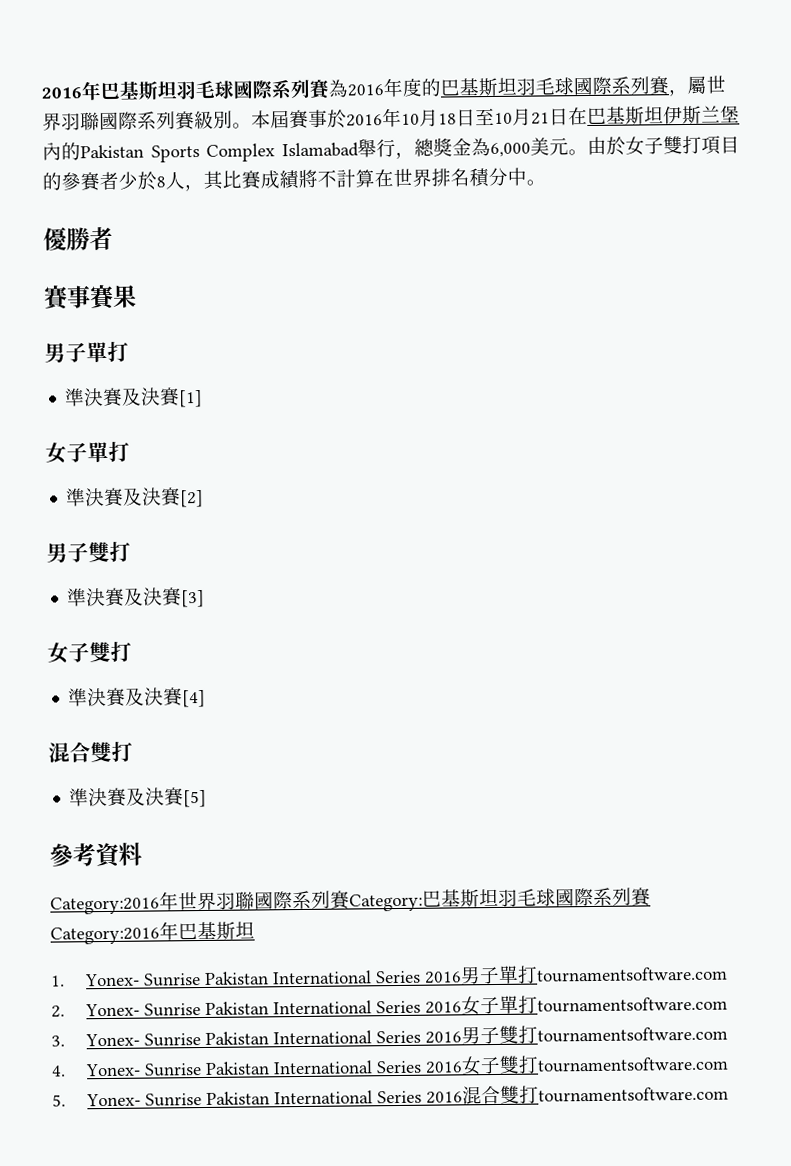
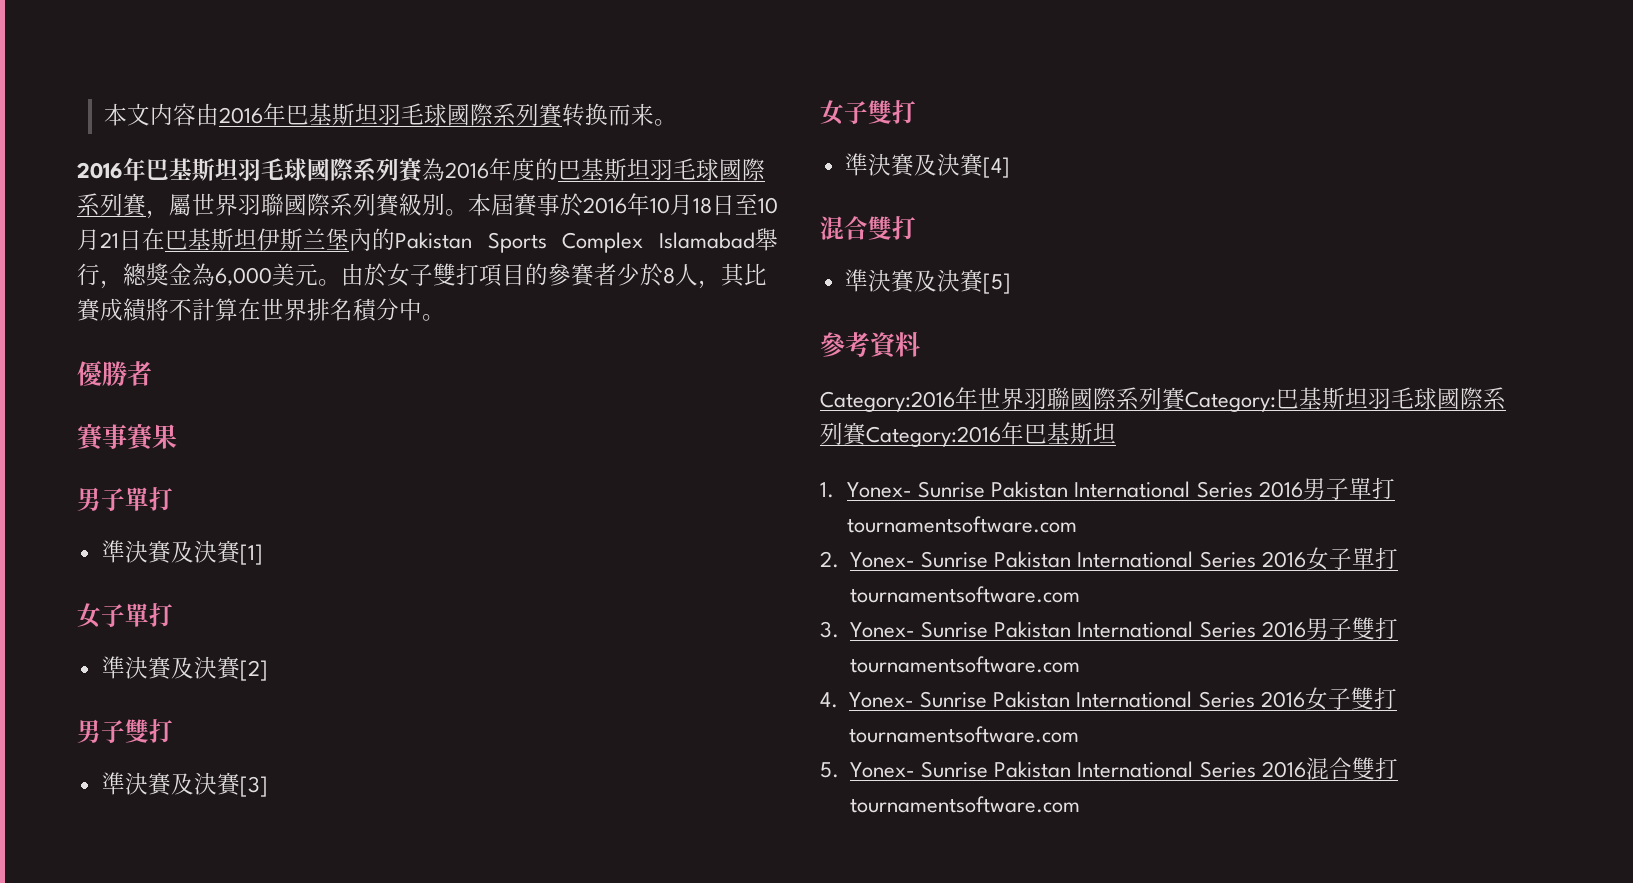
(41, 93) none -> [104,103,678,127] 本文内容由2016年巴基斯坦羽毛球國際系列賽转换而来。 //

